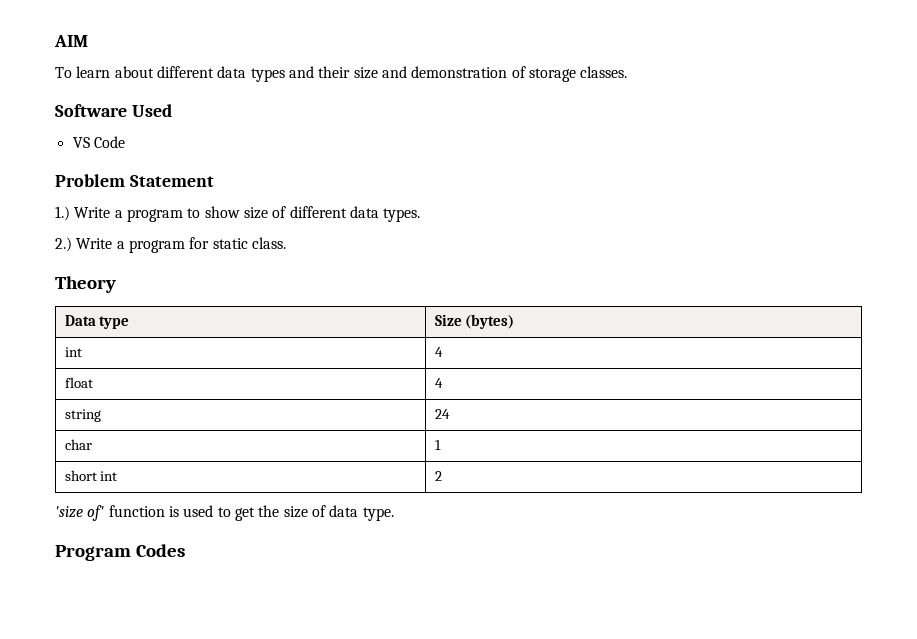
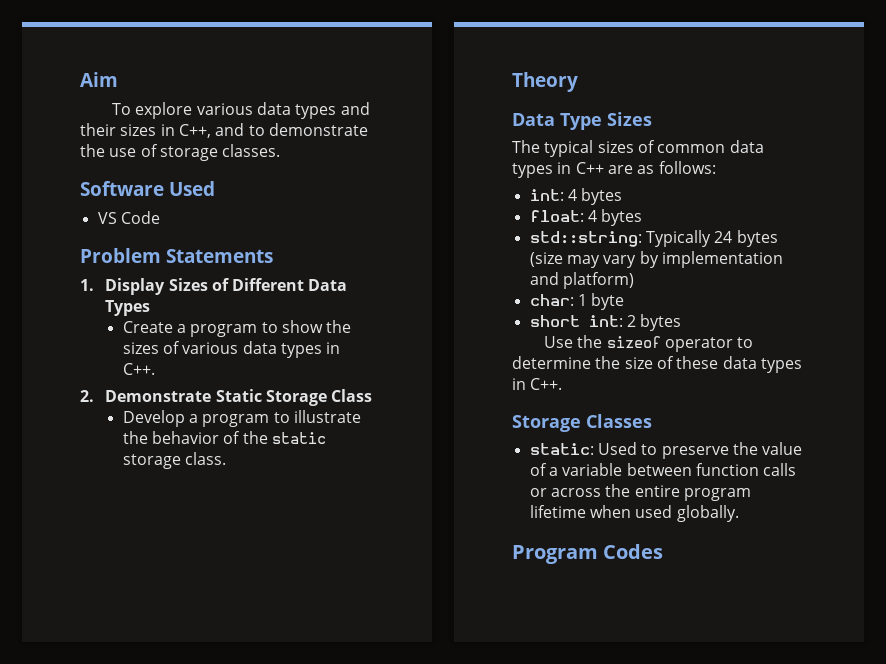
[54,35,88,47] AIM -> [80,72,118,87] Aim
[76,66,214,78] learn about different -> [135,102,253,119] explore various
[353,66,508,79] size and demonstration -> [120,123,368,138] [80,144,137,157] sizes in C++, and to demonstrate the use
[129,175,214,187] [55,206,421,222] [55,237,286,253] [55,276,116,293] [64,315,130,329] [434,314,515,329] [64,347,82,357] [434,347,443,357] [64,377,93,388] [434,378,443,388] [64,409,101,422] [434,409,450,419] [64,439,92,450] [434,440,441,450] [64,470,118,481] [434,471,442,481] [55,505,394,521] Statement // 1.) Write a program to show size of different data types. // 2.) Write a program for static class. // Theory // Data type | Size (bytes) // int | 4 // float | 4 // string | 24 // char | 1 // short int | 2 // 'size of' function is used to get the size of data type. -> [166,249,273,263] [80,278,348,295] [105,300,151,316] [122,320,352,337] [122,341,341,358] [122,363,155,375] [80,389,373,406] [122,410,362,427] [122,431,327,444] [122,452,227,469] [512,72,578,92] [512,112,652,130] [512,140,764,157] [512,161,716,178] [529,188,623,205] [529,209,643,226] [529,230,778,247] [529,251,783,268] [529,272,634,289] [529,293,625,310] [529,314,682,331] [543,335,754,352] [512,356,802,373] [512,378,563,390] [512,414,652,432] [529,442,803,459] [529,463,797,476] [529,484,751,501] [529,505,739,522] Statements // 1. Display Sizes of Different Data Types // Create a program to show the sizes of various data types in C++. // 2. Demonstrate Static Storage Class // Develop a program to illustrate the behavior of the static storage class. // Theory // Data Type Sizes // The typical sizes of common data types in C++ are as follows: // int: 4 bytes // float: 4 bytes // std::string: Typically 24 bytes (size may vary by implementation and platform) // char: 1 byte // short int: 2 bytes // Use the sizeof operator to determine the size of these data types in C++. // Storage Classes // static: Used to preserve the value of a variable between function calls or across the entire program lifetime when used globally.

